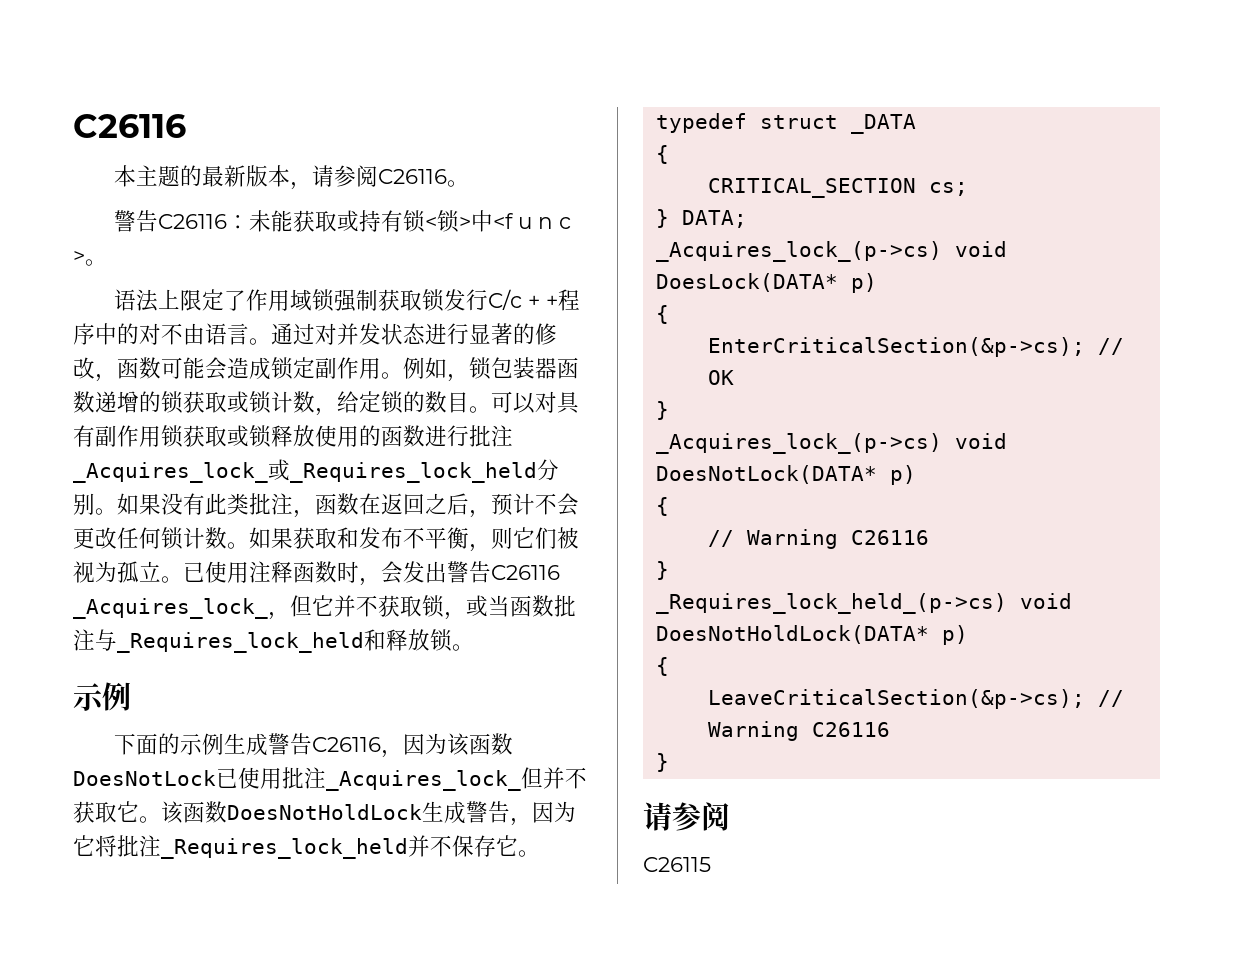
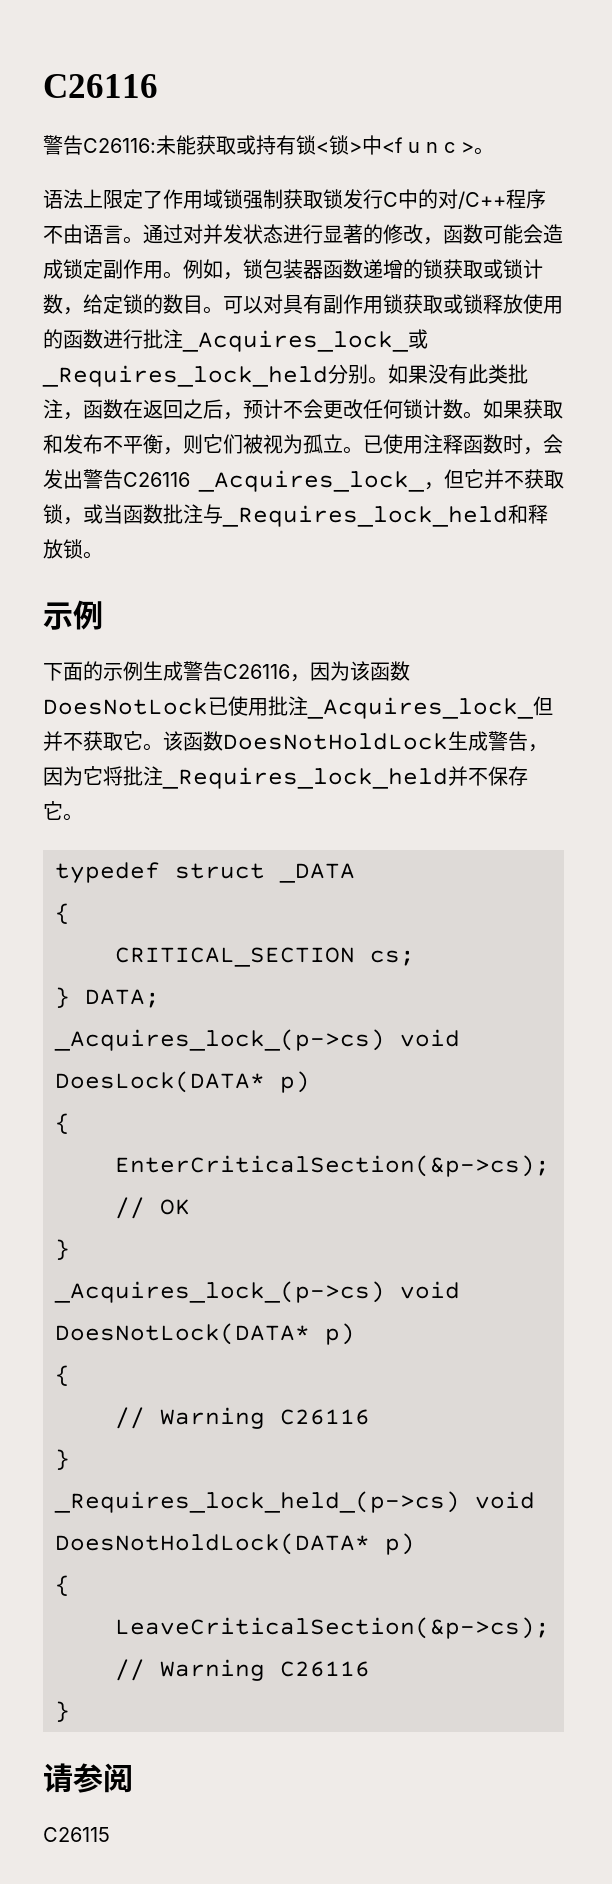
[73,114,186,138] [114,165,470,190] [114,210,250,232] C26116 // 本主题的最新版本，请参阅C26116。 // 警告C26116： -> [43,74,158,98] [43,135,156,155] C26116 // 警告C26116:
[488,289,581,311] [73,323,161,345] C/c + +程序中的对 -> [383,189,546,209] C中的对/C++程序

